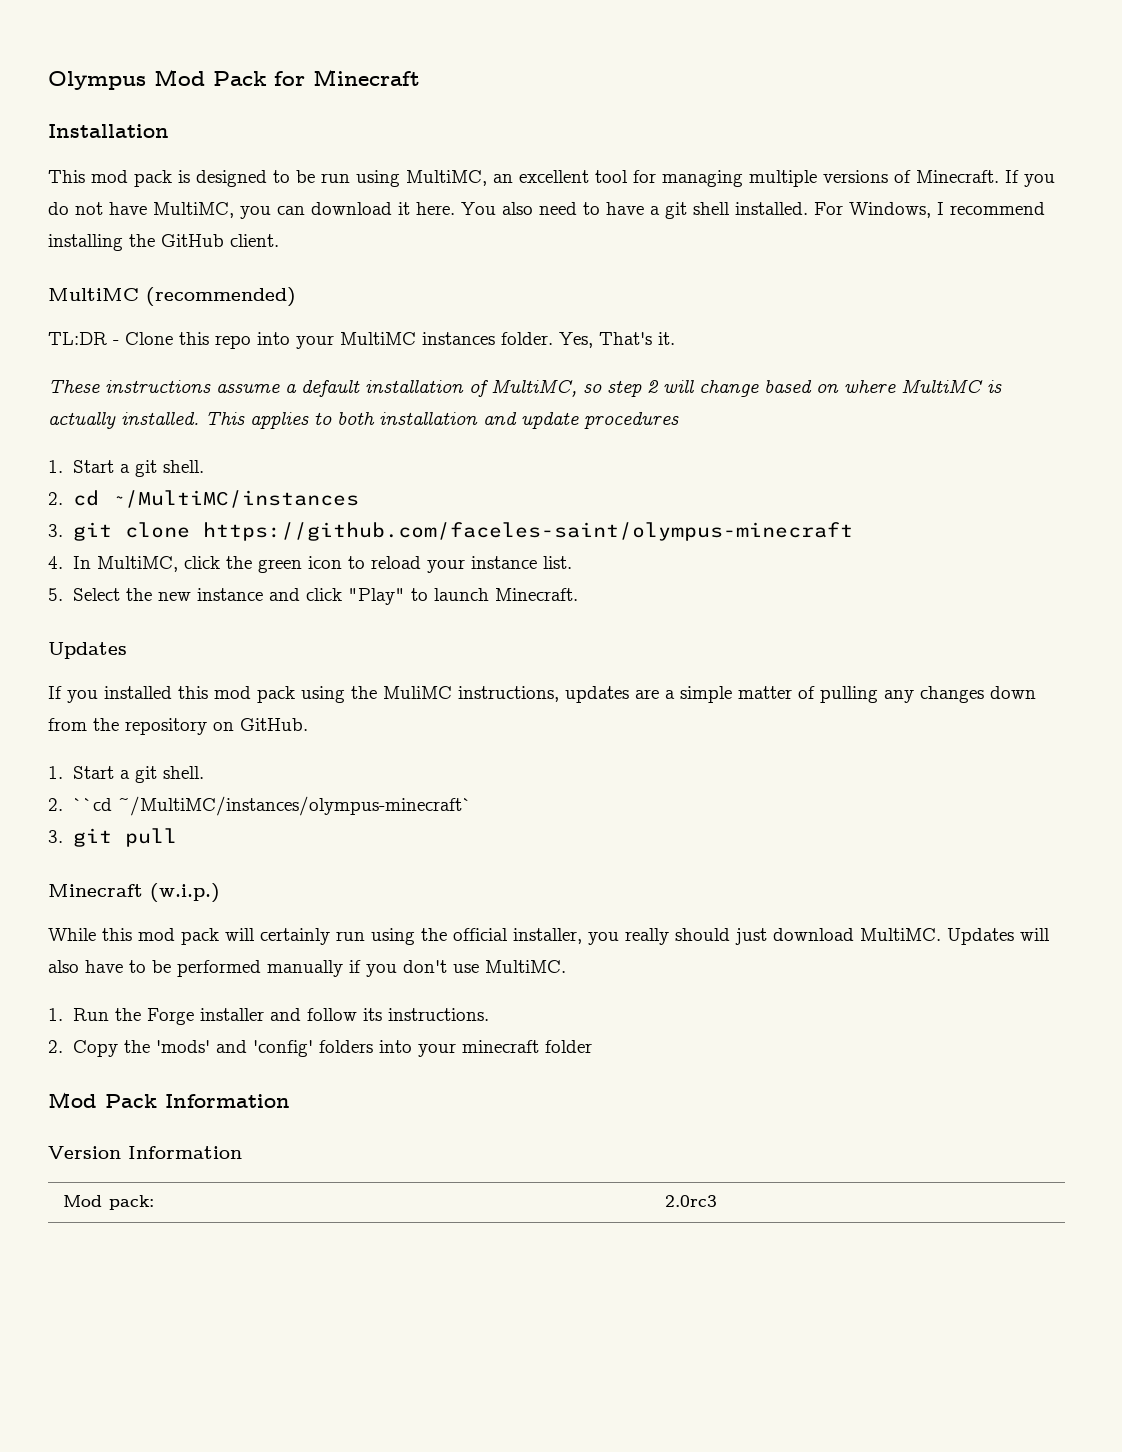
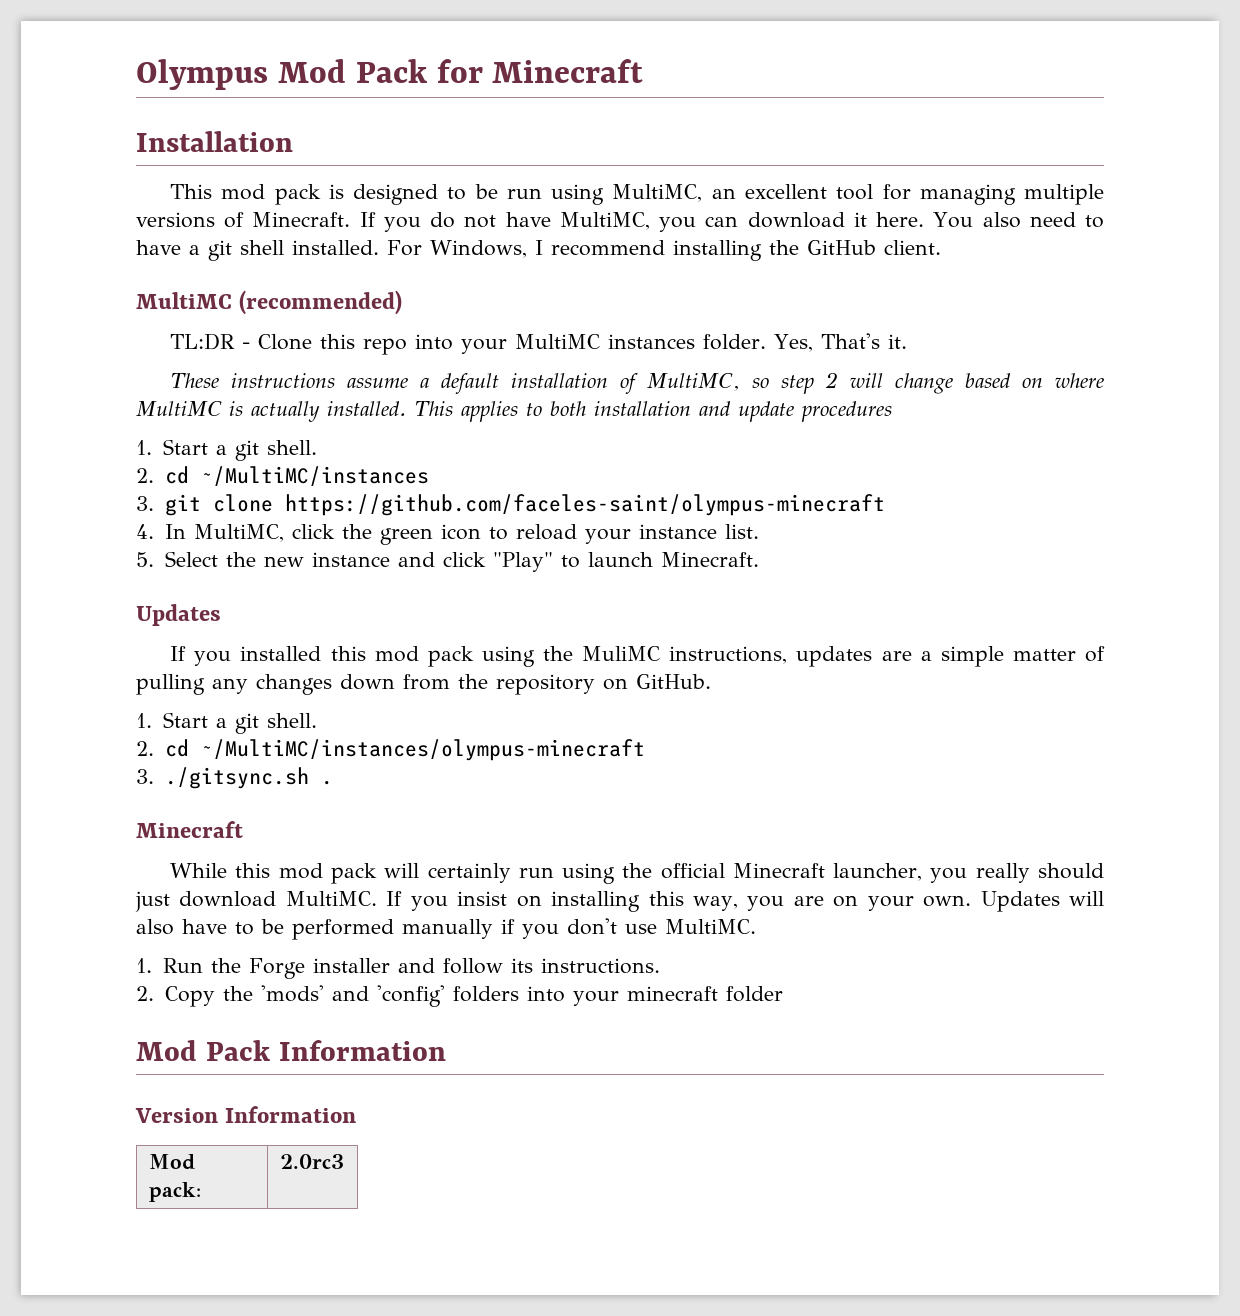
[72,796,472,816] [48,828,177,847] [48,883,220,903] ``cd ~/MultiMC/instances/olympus-minecraft` // 3. git pull // Minecraft (w.i.p.) -> [164,739,645,761] [136,767,333,789] [136,821,243,838] cd ~/MultiMC/instances/olympus-minecraft // 3. ./gitsync.sh . // Minecraft
[513,928,582,944] installer, -> [732,863,923,881] Minecraft launcher,
(941, 934) none -> [386,891,972,912] If you insist on installing this way, you are on your own.

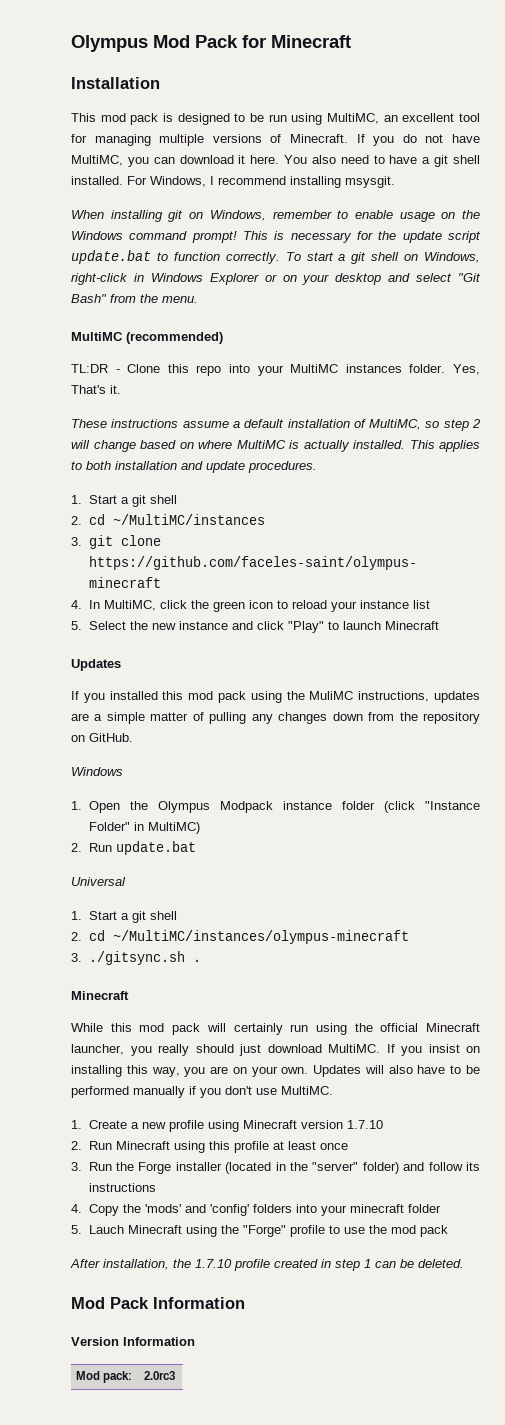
[769,240,941,255] the GitHub client. -> [345,176,395,188] [71,210,480,222] [71,231,481,243] [71,250,480,264] [71,273,481,285] [71,294,198,303] msysgit. // When installing git on Windows, remember to enable usage on the Windows command prompt! This is necessary for the update script update.bat to function correctly. To start a git shell on Windows, right-click in Windows Explorer or on your desktop and select "Git Bash" from the menu.
[801,401,892,422] [136,439,317,461] procedures // 1. Start a git shell. -> [248,461,317,473] [71,495,177,507] procedures. // 1. Start a git shell
[724,524,759,539] list. -> [412,600,430,609] list
[660,552,759,567] Minecraft. -> [384,621,439,630] Minecraft
[136,712,317,734] // 1. Start a git shell. -> [71,767,123,776] [71,801,480,813] [88,822,200,834] [71,841,196,855] [71,877,126,886] [71,911,177,923] // Windows // 1. Open the Olympus Modpack instance folder (click "Instance Folder" in MultiMC) // 2. Run update.bat // Universal // 1. Start a git shell
[162,958,390,979] Run the Forge installer -> [88,1120,383,1132] [71,1141,348,1153] [71,1162,399,1174] Create a new profile using Minecraft version 1.7.10 // 2. Run Minecraft using this profile at least once // 3. Run the Forge installer (located in the "server" folder)
[540,958,660,974] [136,986,154,1001] instructions. // 2. -> [88,1183,156,1192] [71,1204,82,1213] instructions // 4.
(783, 994) none -> [71,1225,448,1237] [70,1259,464,1271] // 5. Lauch Minecraft using the "Forge" profile to use the mod pack // After installation, the 1.7.10 profile created in step 1 can be deleted.

